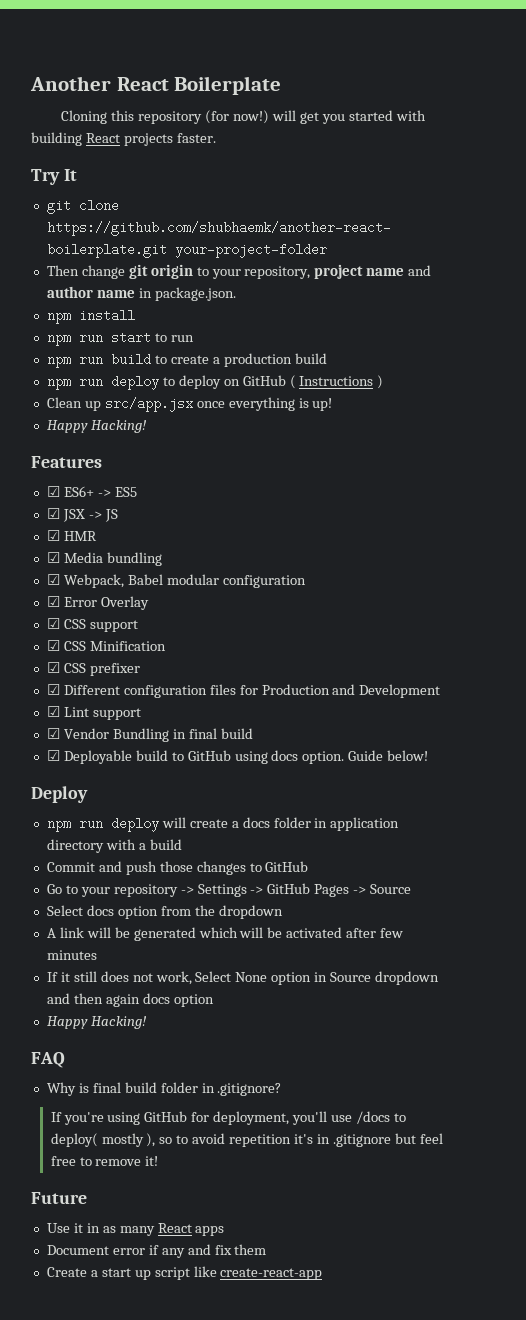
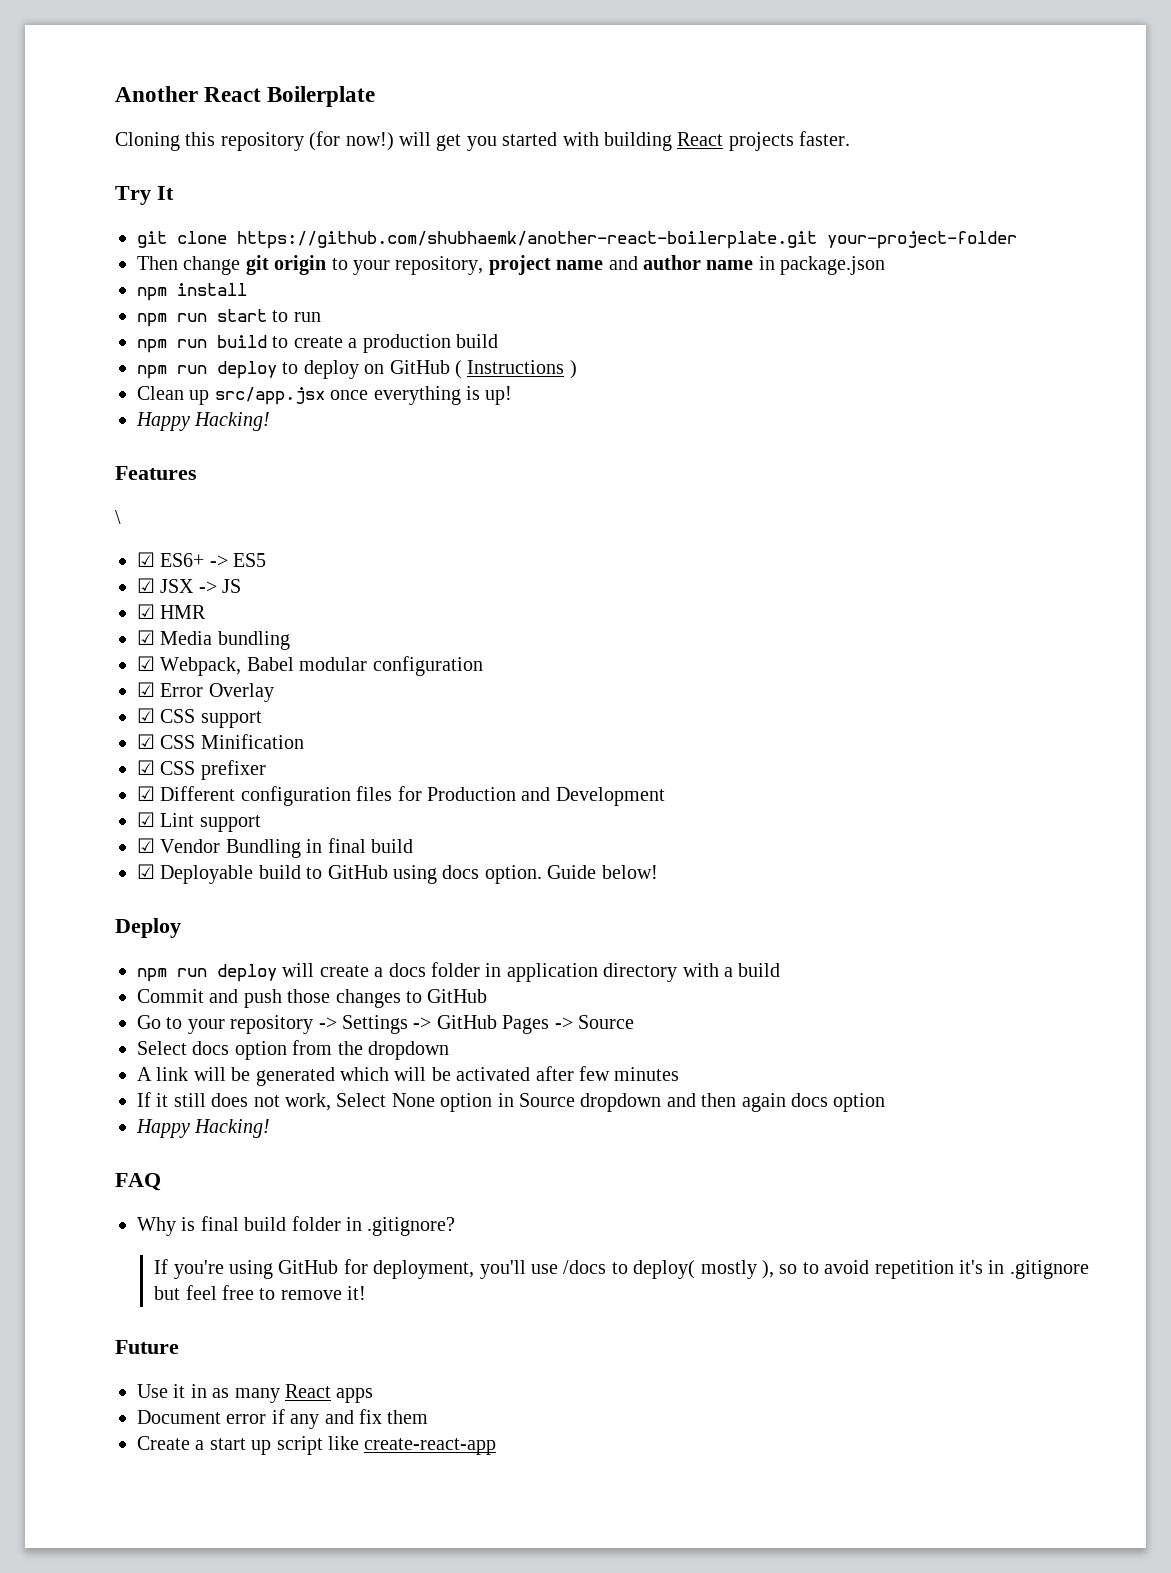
[154,287,236,301] package.json. -> [780,256,886,275] package.json
(102, 462) none -> [115,510,121,524] // \

